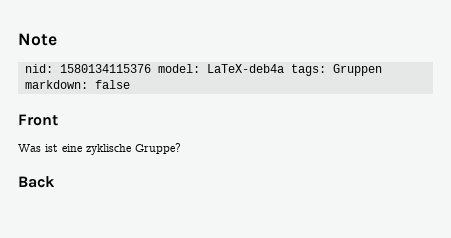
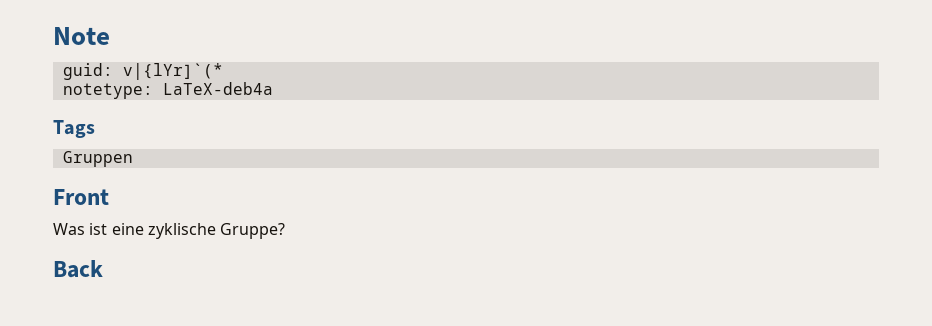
[24,64,200,73] nid: 1580134115376 model: -> [62,63,223,80] [62,83,153,99] guid: v|{lYr]`(* // notetype:
[290,64,326,76] tags: -> [53,120,95,138] // Tags //
[24,80,130,89] markdown: false -> (133, 159) none

